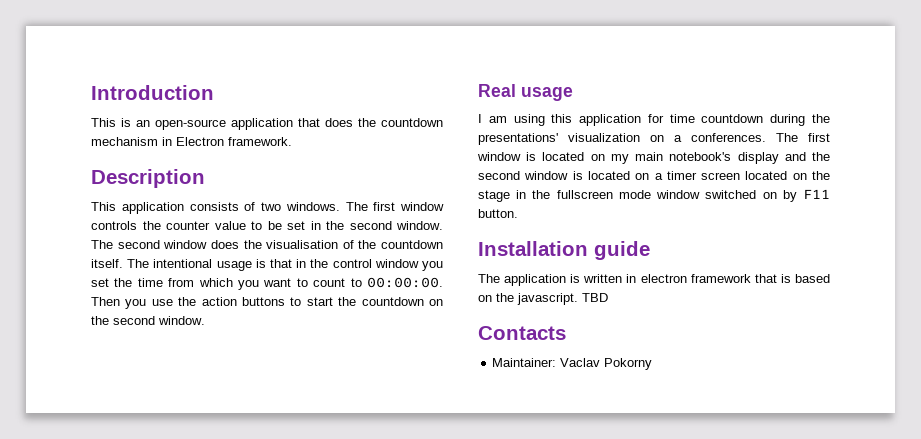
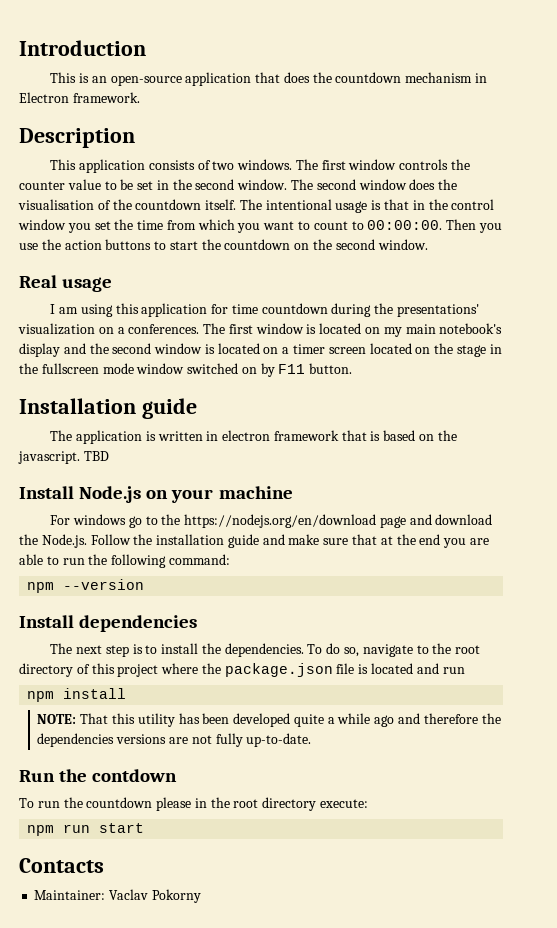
(608, 297) none -> [19,486,293,503] [50,514,493,528] [19,534,489,548] [19,554,230,568] [27,579,145,593] [19,615,198,632] [50,643,481,657] [19,663,465,677] [27,688,127,702] [37,713,501,727] [37,733,312,747] [19,769,178,782] [19,797,369,811] [27,823,145,836] // Install Node.js on your machine // For windows go to the https://nodejs.org/en/download page and download the Node.js. Follow the installation guide and make sure that at the end you are able to run the following command: // npm --version // Install dependencies // The next step is to install the dependencies. To do so, navigate to the root directory of this project where the package.json file is located and run // npm install // NOTE: That this utility has been developed quite a while ago and therefore the dependencies versions are not fully up-to-date. // Run the contdown // To run the countdown please in the root directory execute: // npm run start

